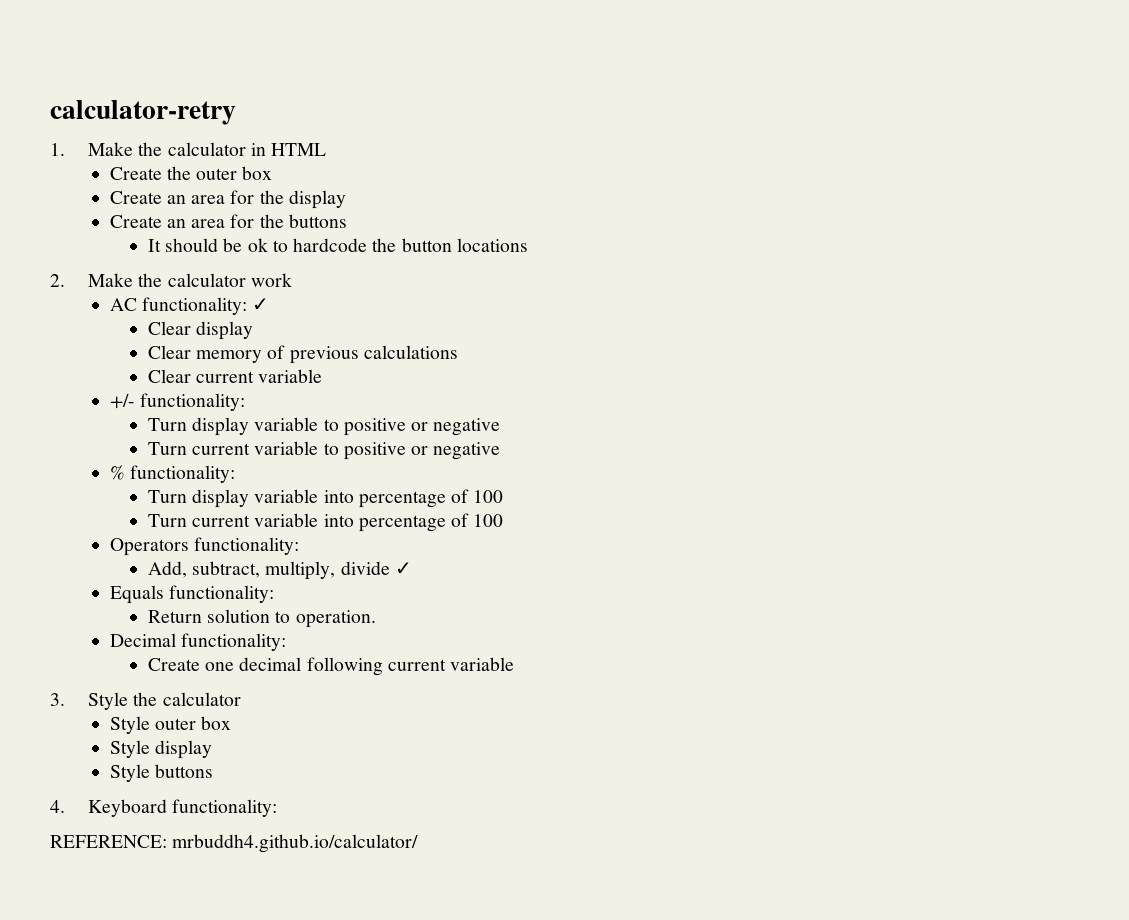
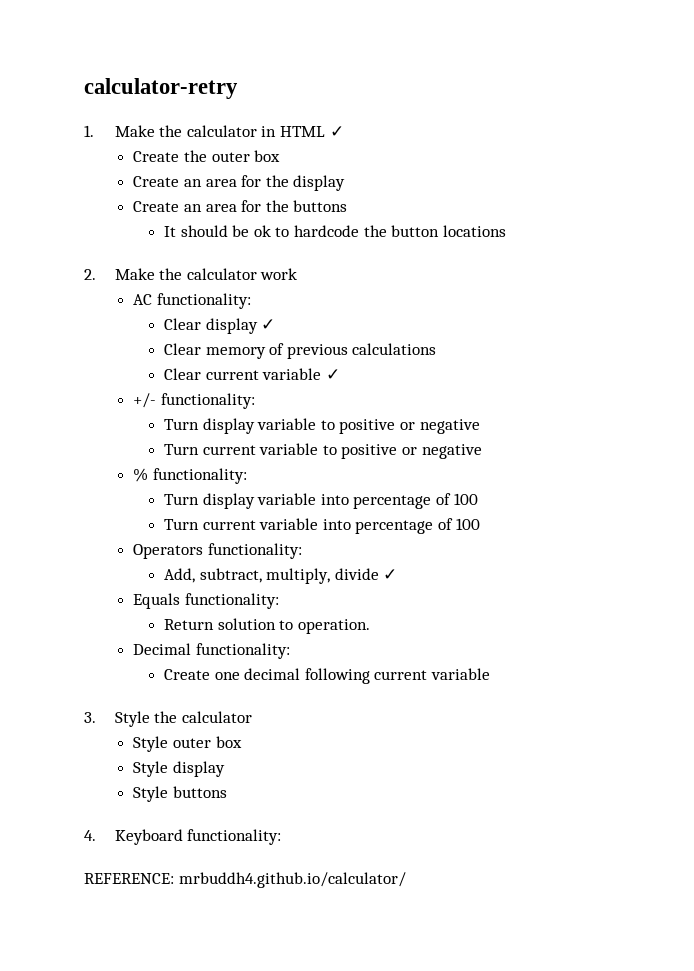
(327, 149) none -> [329,126,344,137] ✓
[252,298,270,311] ✓ -> (251, 301) none
(254, 330) none -> [261,319,276,330] ✓
(323, 376) none -> [325,369,340,380] ✓

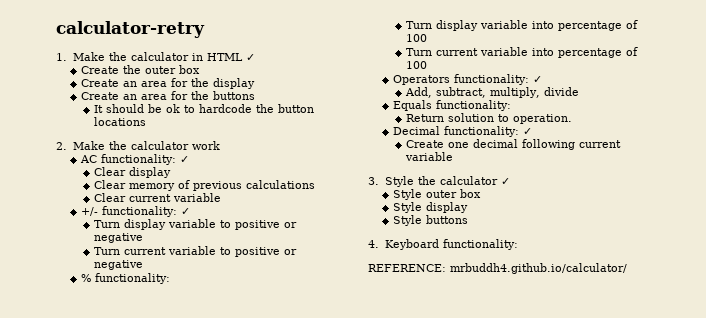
(251, 301) none -> [180,156,190,163] ✓
[261,319,276,330] ✓ -> (172, 172) none
[325,369,340,380] ✓ -> (222, 197) none
(255, 401) none -> [181,208,191,215] ✓
(302, 551) none -> [533,76,543,83] ✓
[383,569,398,580] ✓ -> (580, 91) none
(290, 651) none -> [523,128,533,135] ✓
(252, 717) none -> [500,178,510,185] ✓

